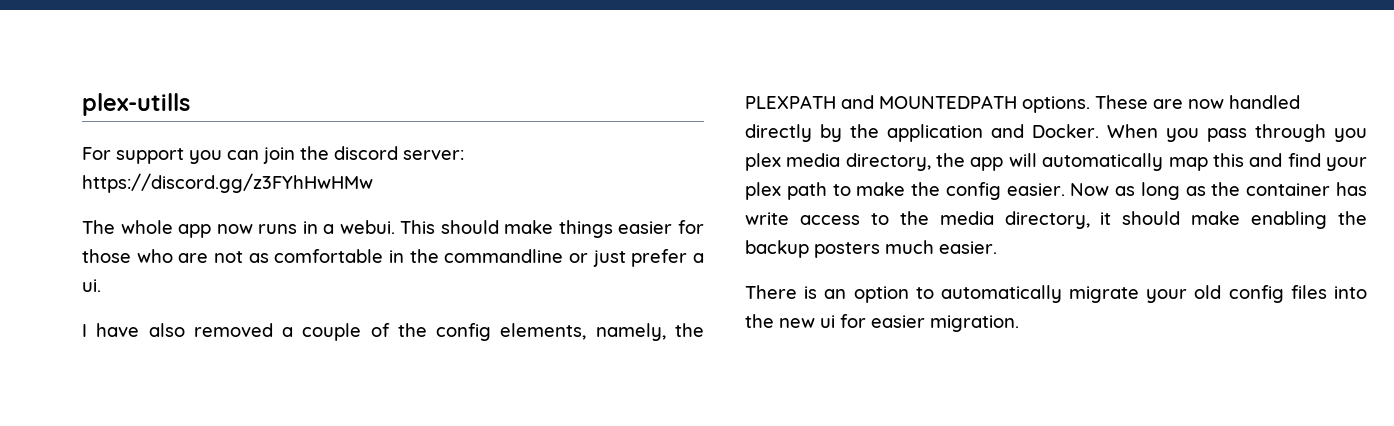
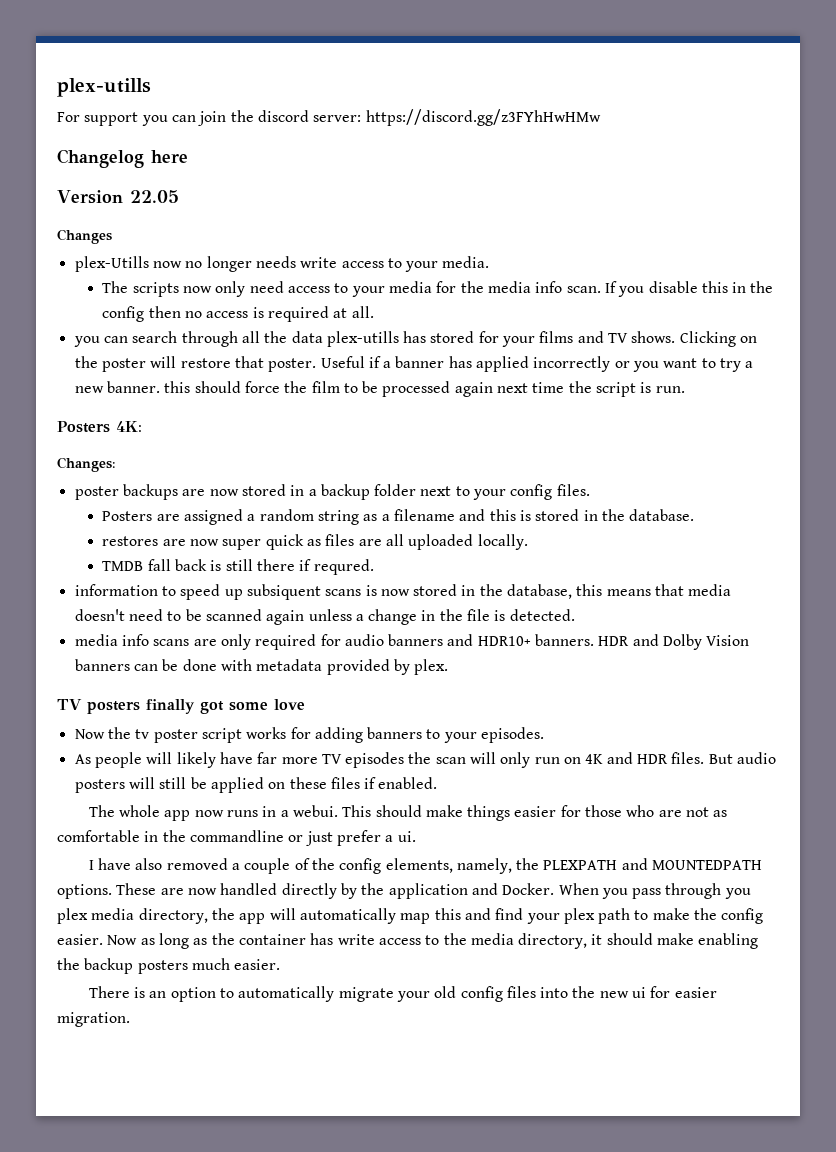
(373, 183) none -> [57,149,188,168] [57,190,179,204] [57,229,112,244] [74,256,490,272] [102,281,774,297] [102,306,374,322] [73,331,758,347] [74,356,754,372] [74,381,685,397] [57,421,142,433] [57,457,116,472] [74,484,590,500] [102,509,695,525] [102,534,528,550] [102,559,374,575] [74,584,732,600] [74,609,575,625] [74,634,750,650] [74,659,449,675] [57,699,305,714] [74,727,545,743] [74,752,777,768] [74,777,438,793] // Changelog here // Version 22.05 // Changes // plex-Utills now no longer needs write access to your media. // The scripts now only need access to your media for the media info scan. If you disable this in the config then no access is required at all. // you can search through all the data plex-utills has stored for your films and TV shows. Clicking on the poster will restore that poster. Useful if a banner has applied incorrectly or you want to try a new banner. this should force the film to be processed again next time the script is run. // Posters 4K: // Changes: // poster backups are now stored in a backup folder next to your config files. // Posters are assigned a random string as a filename and this is stored in the database. // restores are now super quick as files are all uploaded locally. // TMDB fall back is still there if requred. // information to speed up subsiquent scans is now stored in the database, this means that media doesn't need to be scanned again unless a change in the file is detected. // media info scans are only required for audio banners and HDR10+ banners. HDR and Dolby Vision banners can be done with metadata provided by plex. // TV posters finally got some love // Now the tv poster script works for adding banners to your episodes. // As people will likely have far more TV episodes the scan will only run on 4K and HDR files. But audio posters will still be applied on these files if enabled.

